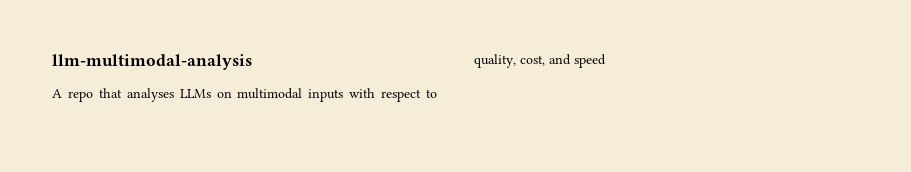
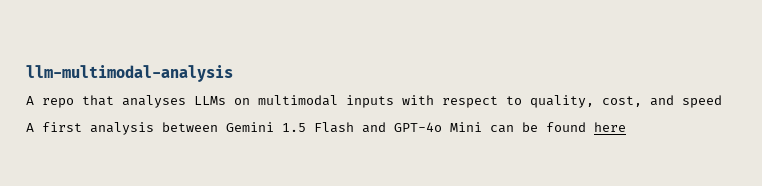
(606, 61) none -> [26,122,626,135] // A first analysis between Gemini 1.5 Flash and GPT-4o Mini can be found here

